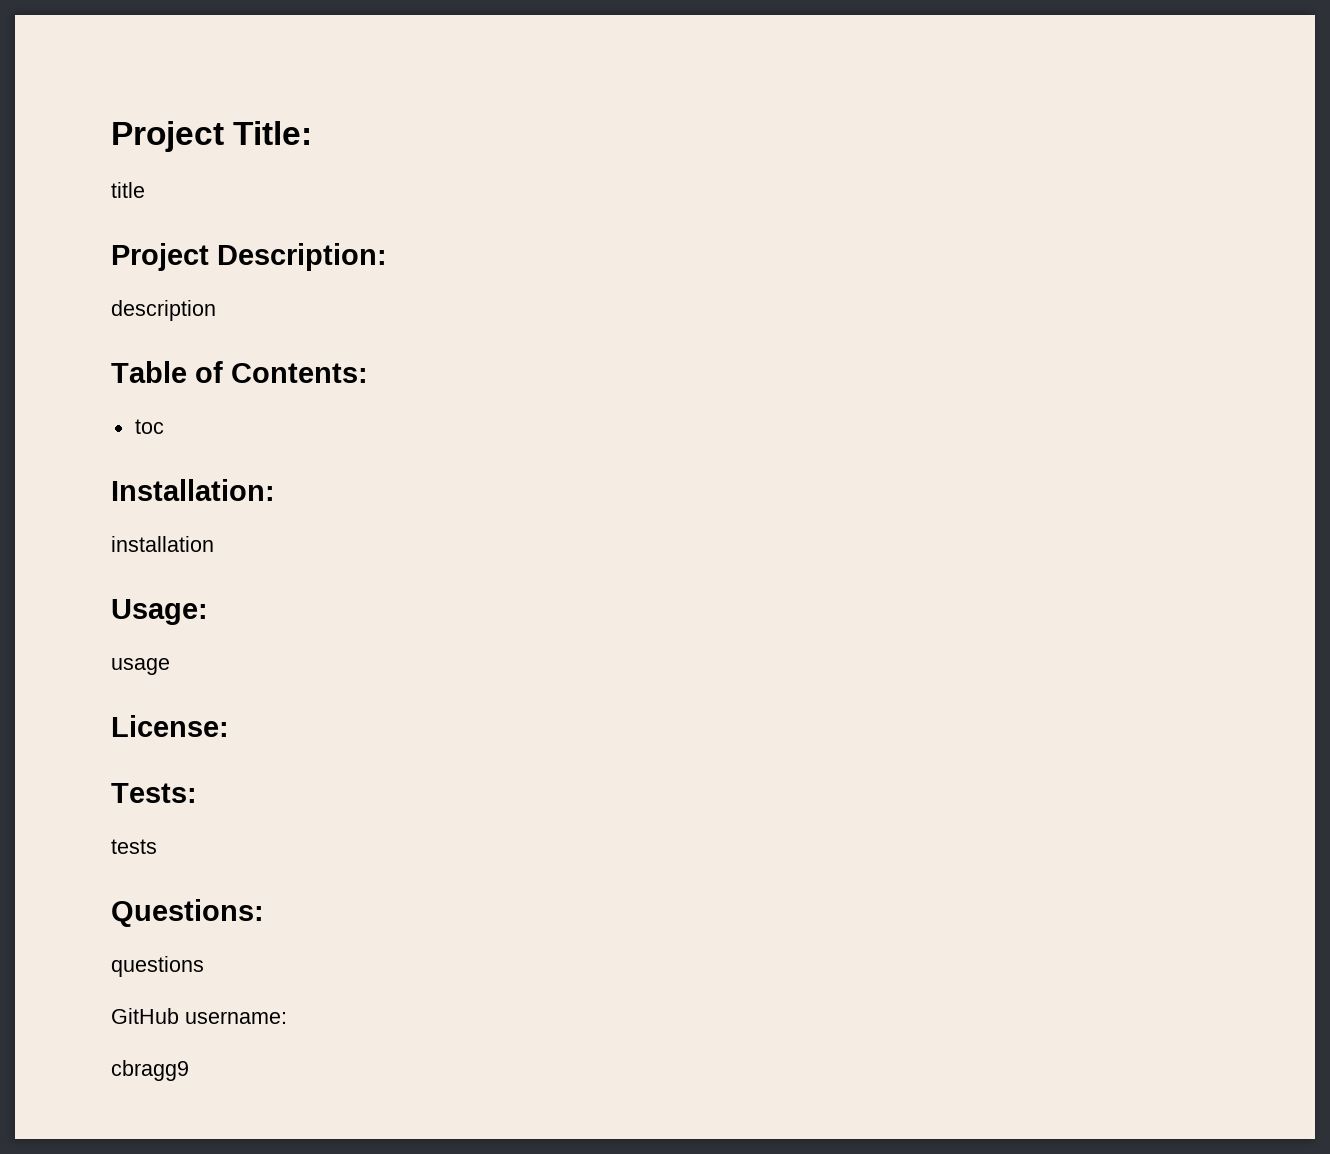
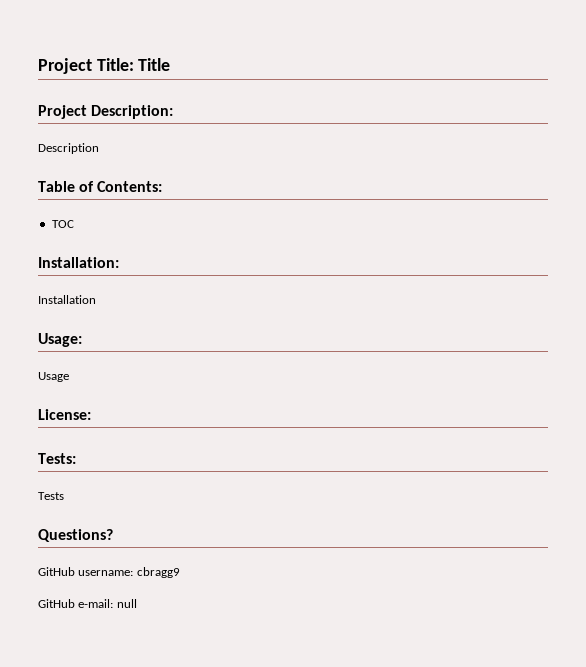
[111,182,145,198] // title -> [138,58,171,71] Title
[111,300,216,321] description -> [38,143,99,154] Description
[134,419,164,434] toc -> [51,220,74,228] TOC
[111,536,214,552] installation -> [38,295,96,304] Installation
[111,658,170,675] usage -> [38,372,69,382] Usage
[111,839,157,854] [111,899,264,927] [111,956,204,977] tests // Questions: // questions -> [38,492,64,500] [38,529,113,542] Tests // Questions?
[111,1060,189,1081] // cbragg9 -> [136,567,180,578] [38,599,137,608] cbragg9 // GitHub e-mail: null

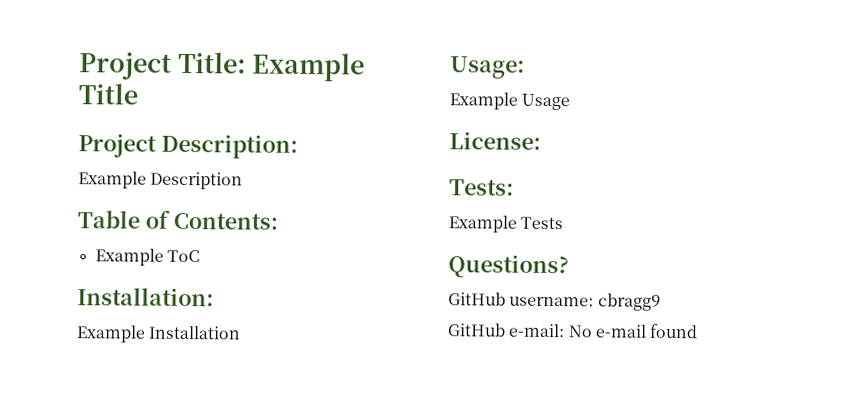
(134, 64) none -> [251,52,365,82] Example
(174, 112) none -> [78,171,147,189] Example
[51,220,74,228] TOC -> [94,248,200,266] Example ToC
(119, 262) none -> [76,325,146,343] Example
(82, 340) none -> [449,92,518,110] Example
(76, 458) none -> [448,215,517,233] Example
[116,599,137,608] null -> [567,323,699,339] No e-mail found

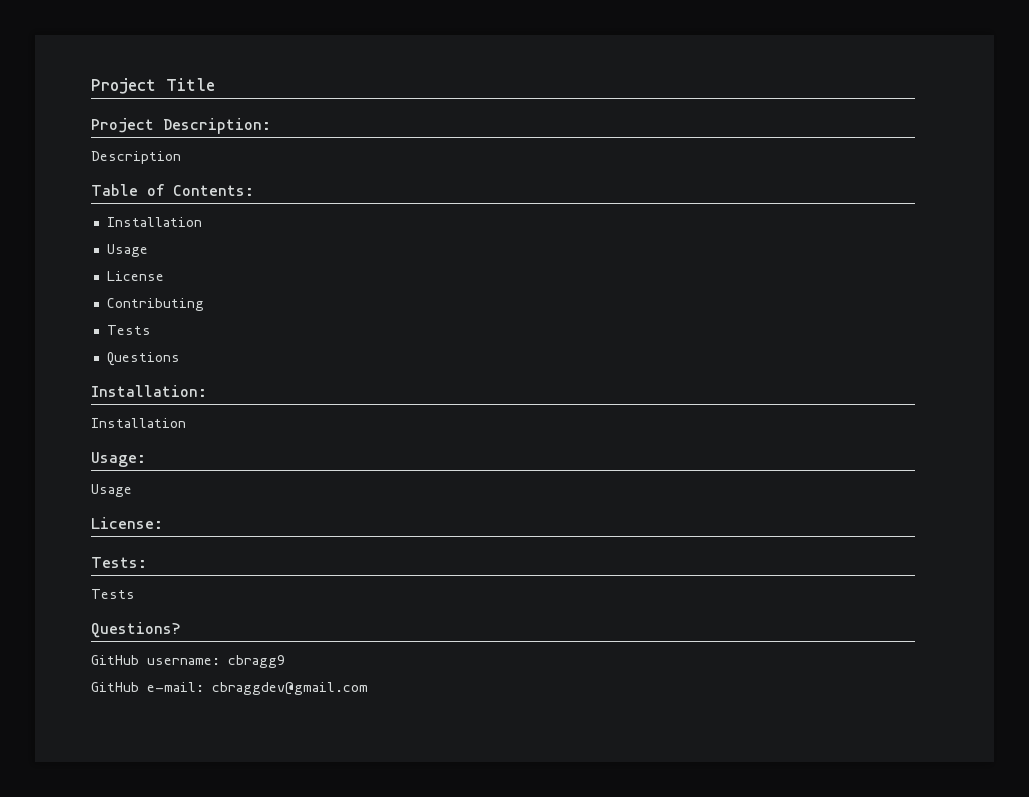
[79,51,365,82] Project Title: Example -> [91,78,156,94] Project
[78,171,147,189] Example -> (271, 126) none
[94,248,200,266] Example ToC -> [106,217,202,227] [106,244,148,257] [106,271,164,281] [106,298,204,311] [106,325,151,335] [106,352,180,366] Installation // Usage // License // Contributing // Tests // Questions
[76,325,146,343] Example -> (207, 391) none
[449,92,518,110] Example -> (146, 459) none
[448,215,517,233] Example -> (147, 562) none
[567,323,699,339] No e-mail found -> [212,682,368,695] cbraggdev@gmail.com

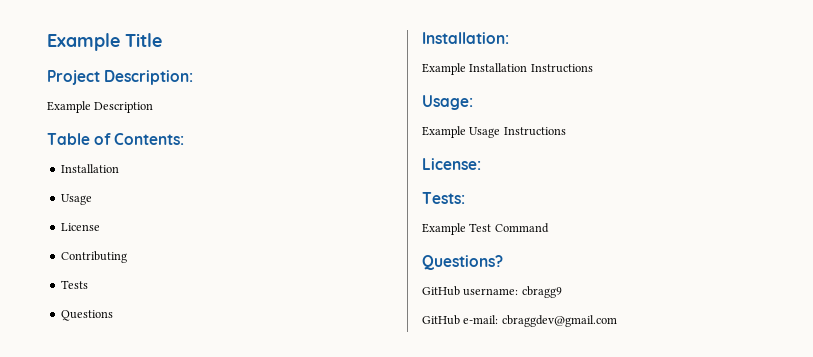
[91,78,156,94] Project -> [47,33,120,51] Example
(271, 126) none -> [47,101,91,113] Example
[91,418,186,428] Installation -> [422,63,593,75] Example Installation Instructions
[91,484,132,497] Usage -> [422,126,566,138] Example Usage Instructions
[91,589,135,599] Tests -> [422,223,549,235] Example Test Command

